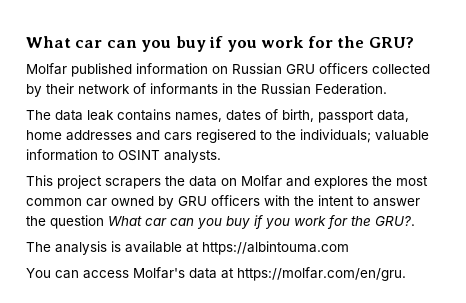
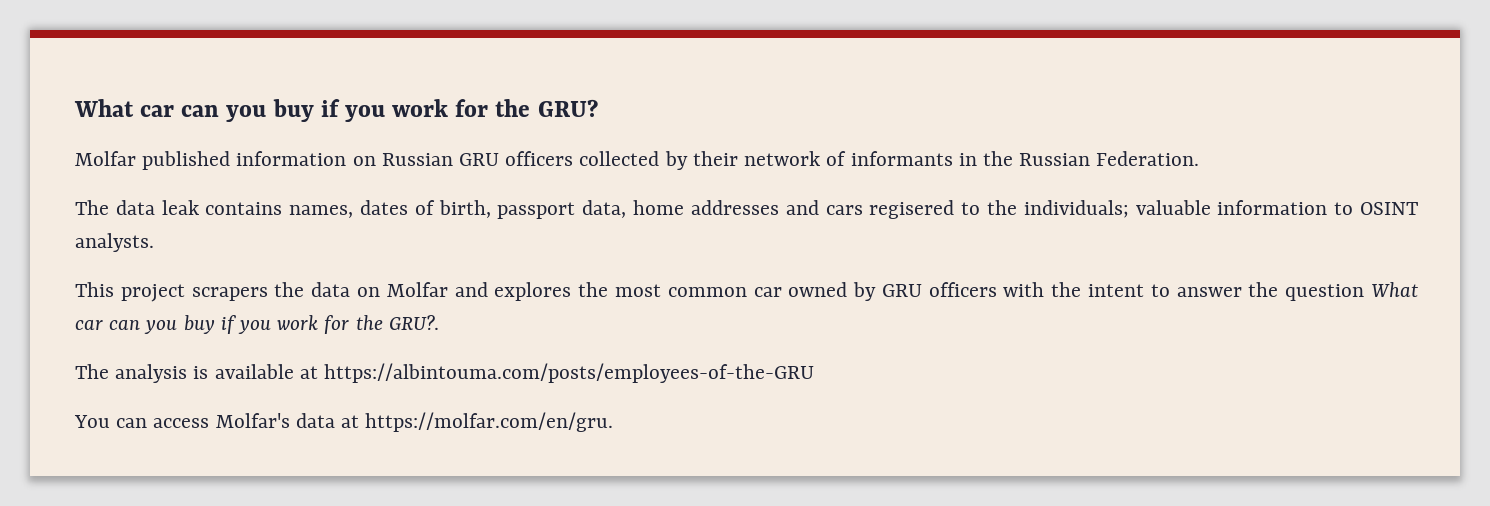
[202,241,349,255] https://albintouma.com -> [324,363,815,383] https://albintouma.com/posts/employees-of-the-GRU

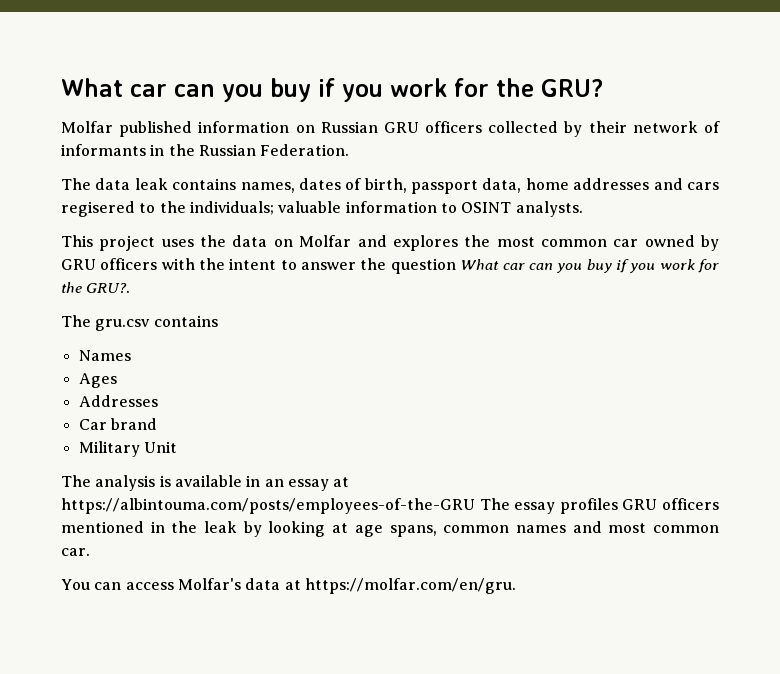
[191,287,268,301] scrapers -> [161,239,194,247] uses
(439, 322) none -> [61,315,218,331] [78,350,131,361] [78,373,117,388] [78,395,158,407] [78,418,157,430] [78,441,177,457] // The gru.csv contains // Names // Ages // Addresses // Car brand // Military Unit
(294, 371) none -> [246,475,329,491] in an essay
(815, 373) none -> [479,498,719,514] [61,521,719,537] [61,548,90,556] The essay profiles GRU officers mentioned in the leak by looking at age spans, common names and most common car.

